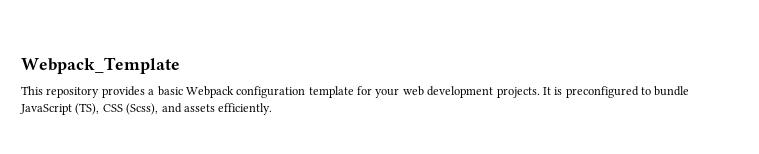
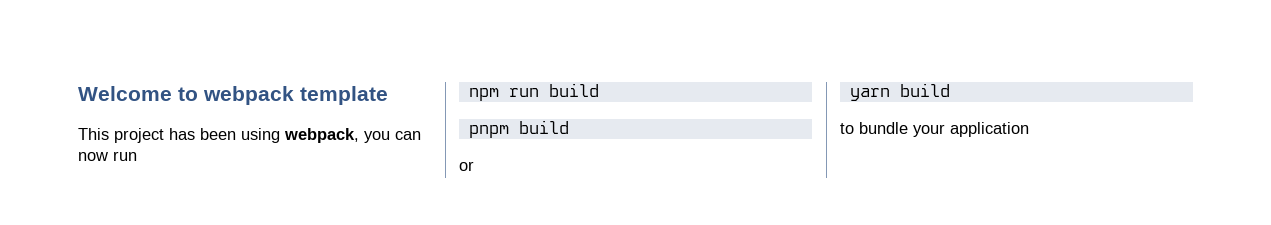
[21,57,180,74] [21,86,690,98] [20,103,273,115] Webpack_Template // This repository provides a basic Webpack configuration template for your web development projects. It is preconfigured to bundle JavaScript (TS), CSS (Scss), and assets efficiently. -> [78,86,388,105] [78,128,421,143] [78,151,137,161] [468,83,599,101] [468,120,569,138] [459,161,474,171] [849,83,950,101] [840,122,1029,137] Welcome to webpack template // This project has been using webpack, you can now run // npm run build // pnpm build // or // yarn build // to bundle your application

